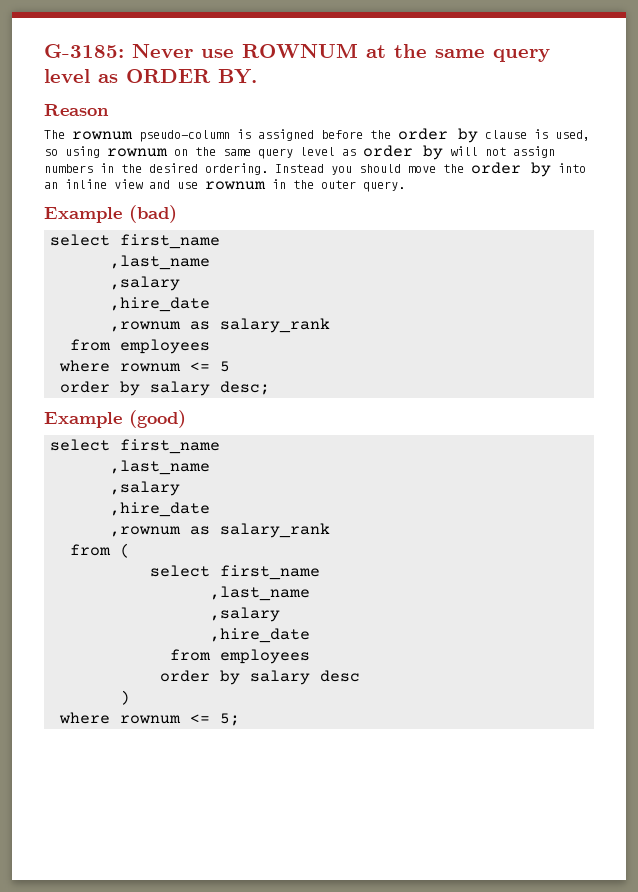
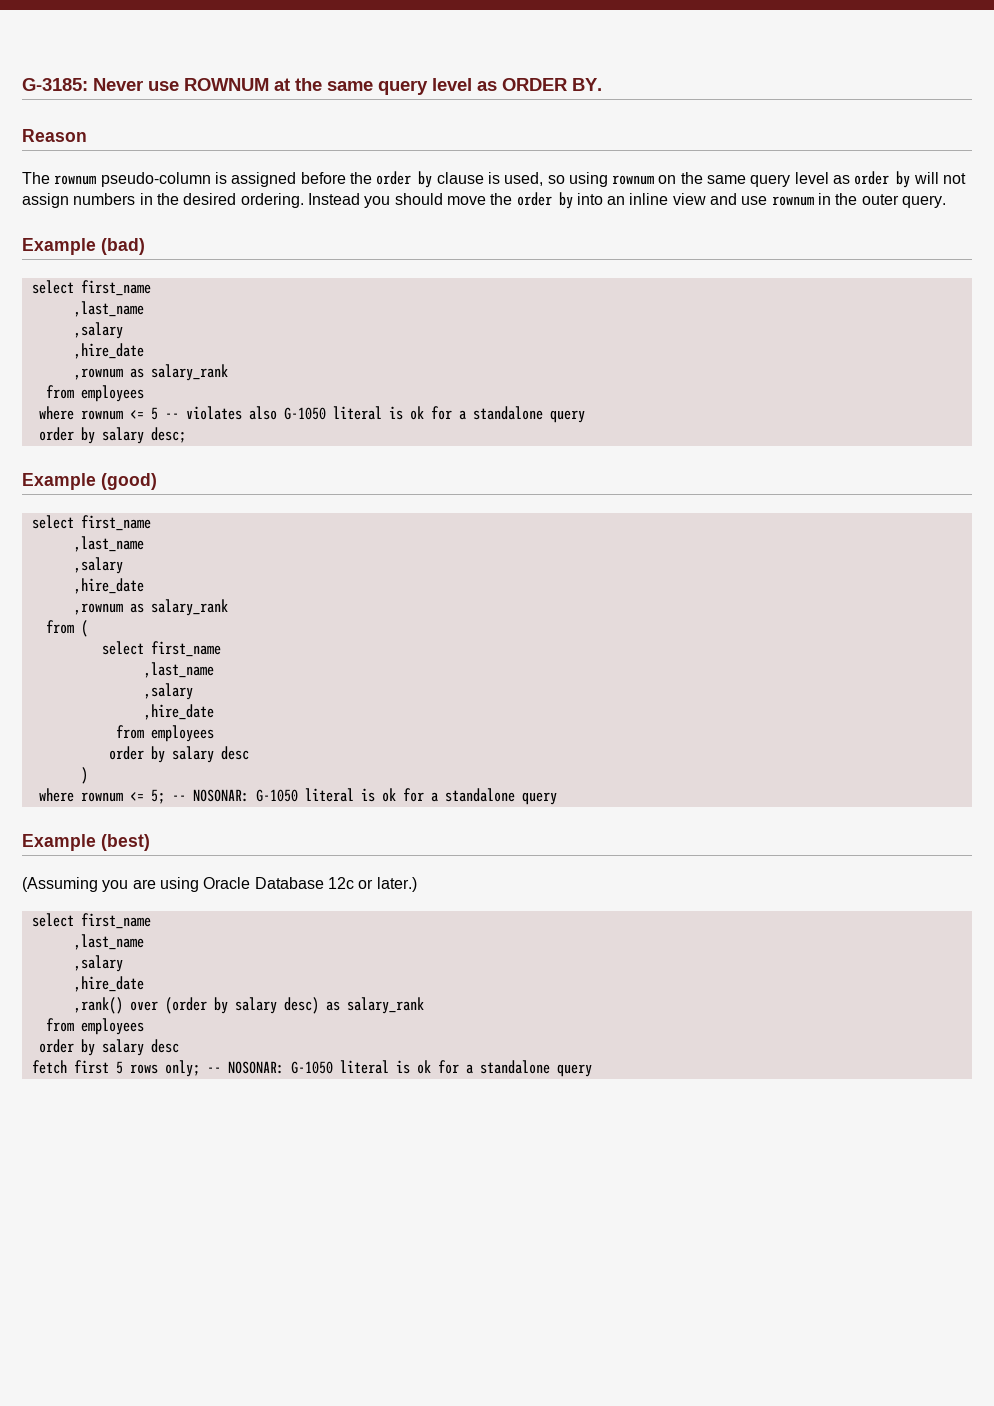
(231, 366) none -> [164,406,585,423] -- violates also G-1050 literal is ok for a standalone query
(241, 719) none -> [171,788,557,805] [22,834,150,851] [22,877,417,892] [31,913,151,929] [73,934,144,950] [73,955,123,972] [73,976,144,992] [73,997,424,1014] [45,1018,144,1035] [38,1039,179,1056] [31,1060,592,1077] -- NOSONAR: G-1050 literal is ok for a standalone query // Example (best) // (Assuming you are using Oracle Database 12c or later.) // select first_name // ,last_name // ,salary // ,hire_date // ,rank() over (order by salary desc) as salary_rank // from employees // order by salary desc // fetch first 5 rows only; -- NOSONAR: G-1050 literal is ok for a standalone query

